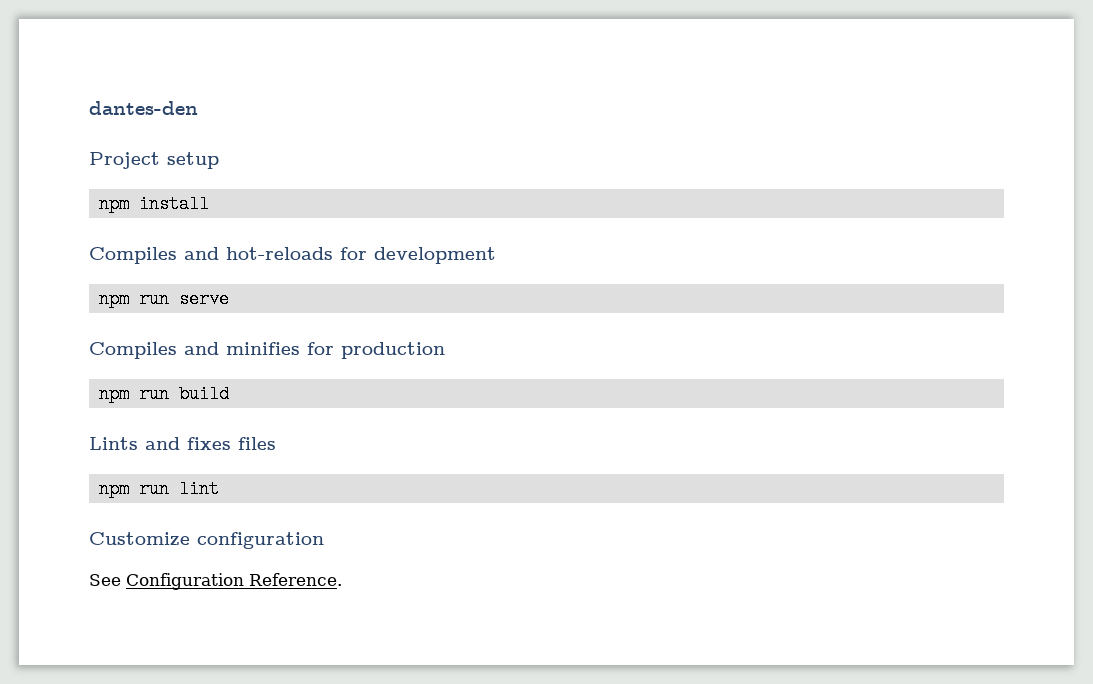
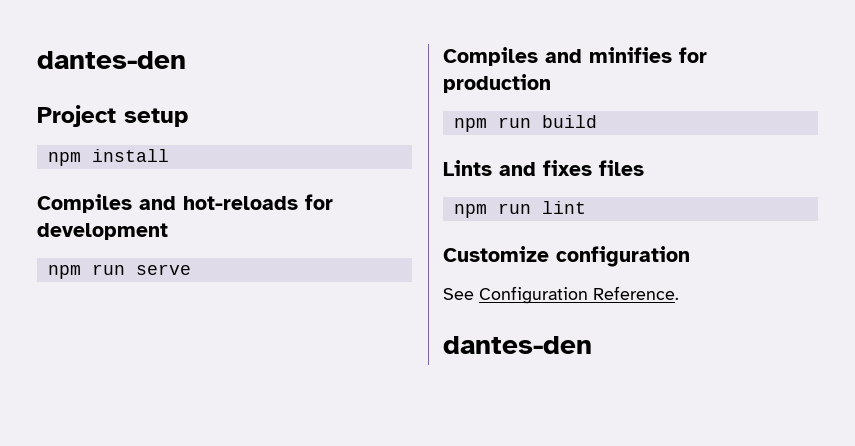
(342, 579) none -> [443,336,592,354] // dantes-den

